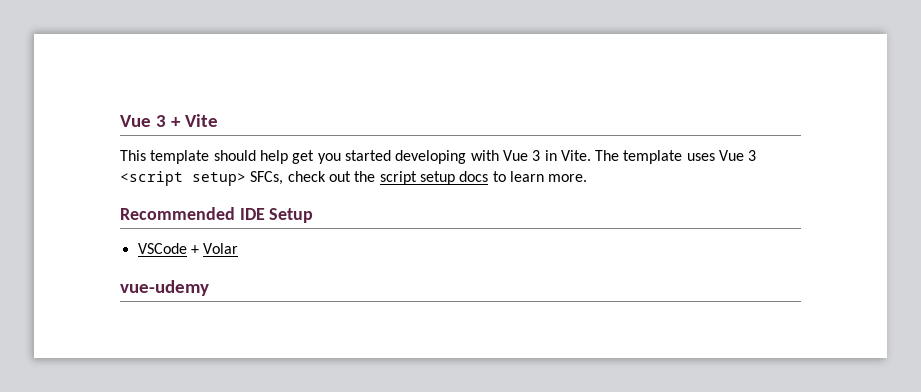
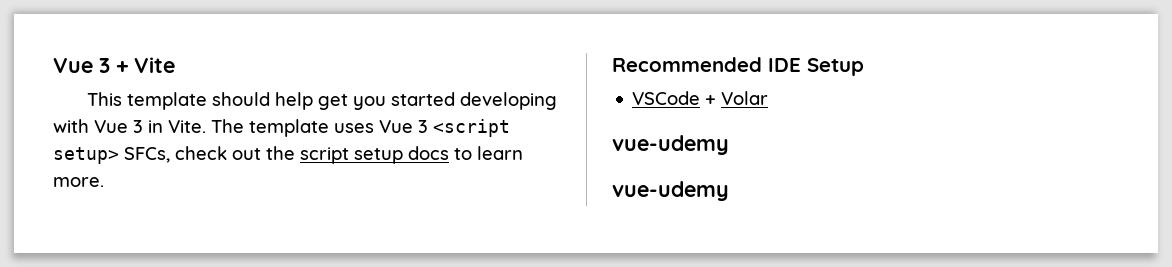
(209, 288) none -> [612,181,729,201] // vue-udemy

